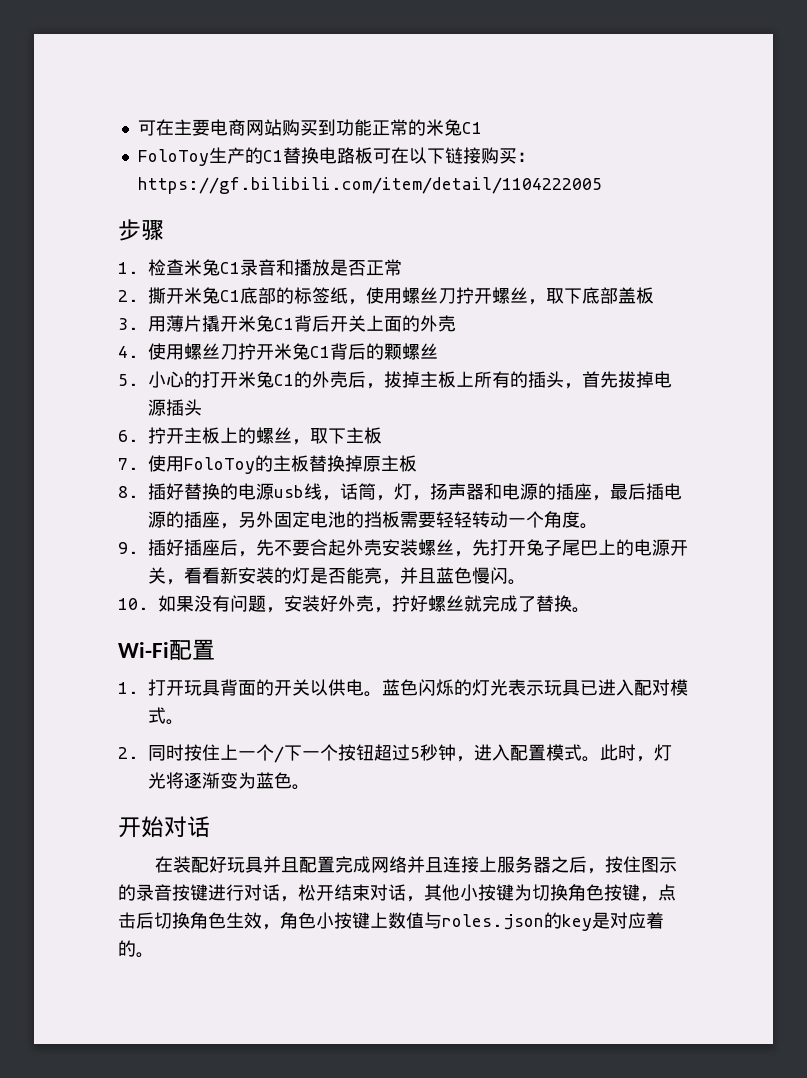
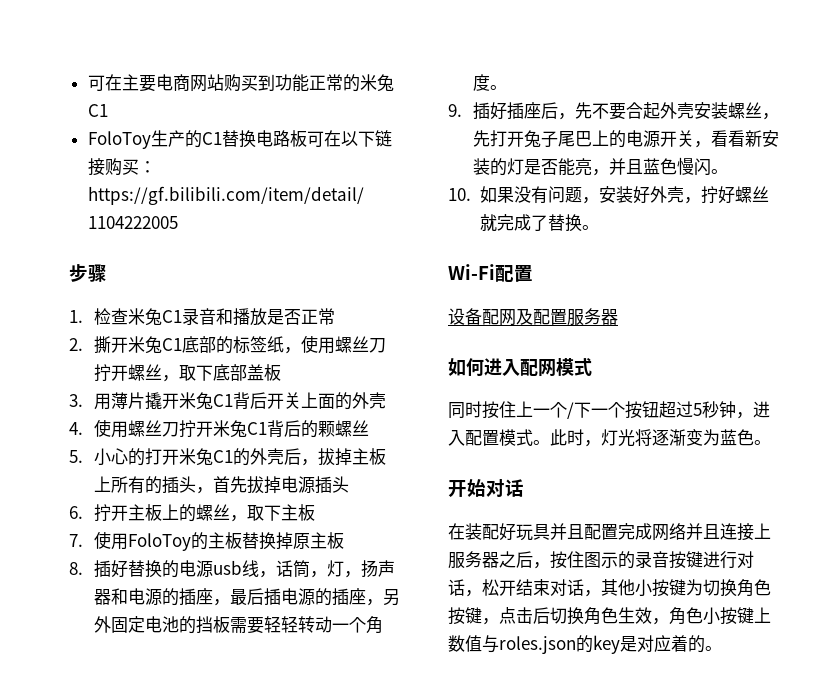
[118,679,688,697] [148,707,184,725] [118,747,139,759] 1.打开玩具背面的开关以供电。蓝色闪烁的灯光表示玩具已进入配对模式。 // 2. -> [448,308,618,326] [448,358,592,377] 设备配网及配置服务器 // 如何进入配网模式 //

